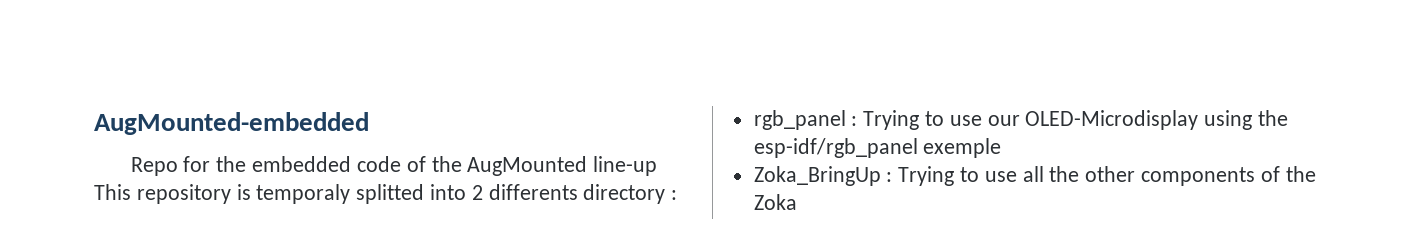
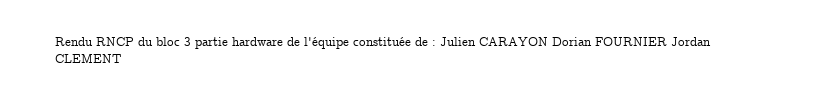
[94,112,369,135] [130,156,658,176] [94,184,678,204] [753,110,1289,130] [753,138,1002,158] [753,166,1316,186] [753,194,797,210] AugMounted-embedded // Repo for the embedded code of the AugMounted line-up This repository is temporaly splitted into 2 differents directory : // rgb_panel : Trying to use our OLED-Microdisplay using the esp-idf/rgb_panel exemple // Zoka_BringUp : Trying to use all the other components of the Zoka -> [55,37,711,49] [55,53,121,63] Rendu RNCP du bloc 3 partie hardware de l'équipe constituée de : Julien CARAYON Dorian FOURNIER Jordan CLEMENT

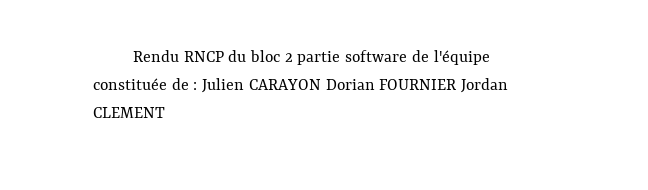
[184,37,283,49] 3 partie hardware -> [284,50,408,65] 2 partie software

